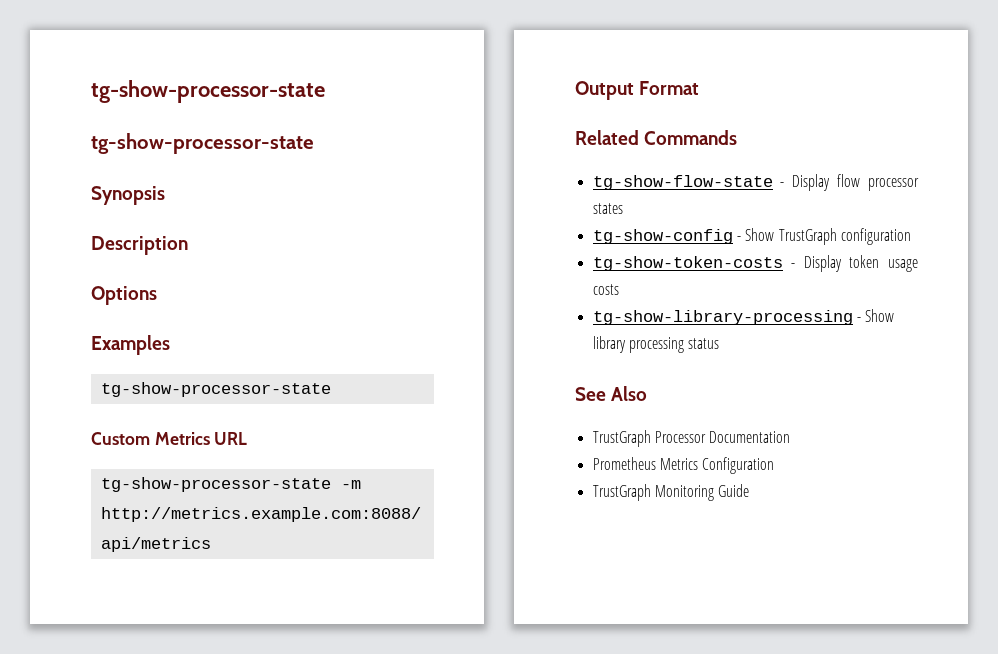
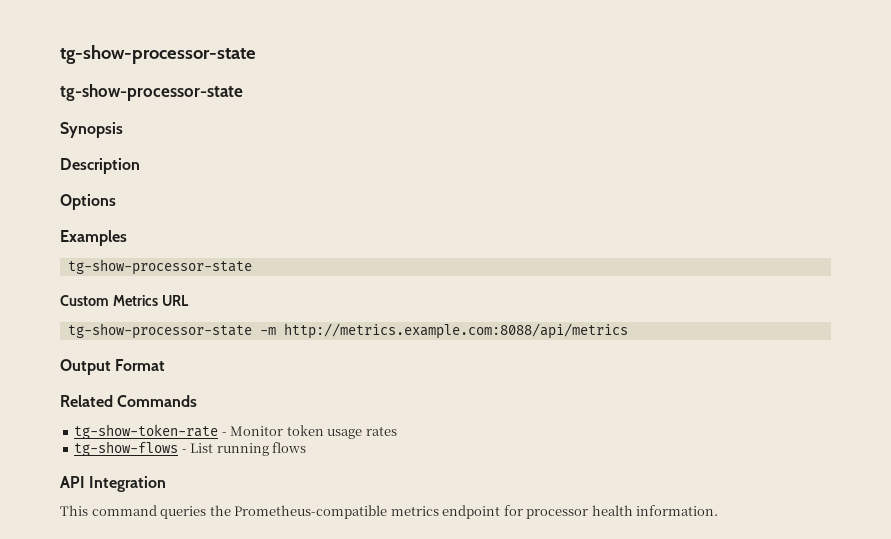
[592,174,919,191] [592,203,623,214] [592,228,911,245] [592,255,918,272] [592,284,619,295] [592,309,895,325] [592,336,720,353] [575,386,648,401] [592,430,791,447] [592,457,775,474] [592,484,750,501] tg-show-flow-state - Display flow processor states // tg-show-config - Show TrustGraph configuration // tg-show-token-costs - Display token usage costs // tg-show-library-processing - Show library processing status // See Also // TrustGraph Processor Documentation // Prometheus Metrics Configuration // TrustGraph Monitoring Guide -> [74,424,397,439] [74,441,307,456] [60,476,167,492] [60,505,719,519] tg-show-token-rate - Monitor token usage rates // tg-show-flows - List running flows // API Integration // This command queries the Prometheus-compatible metrics endpoint for processor health information.

